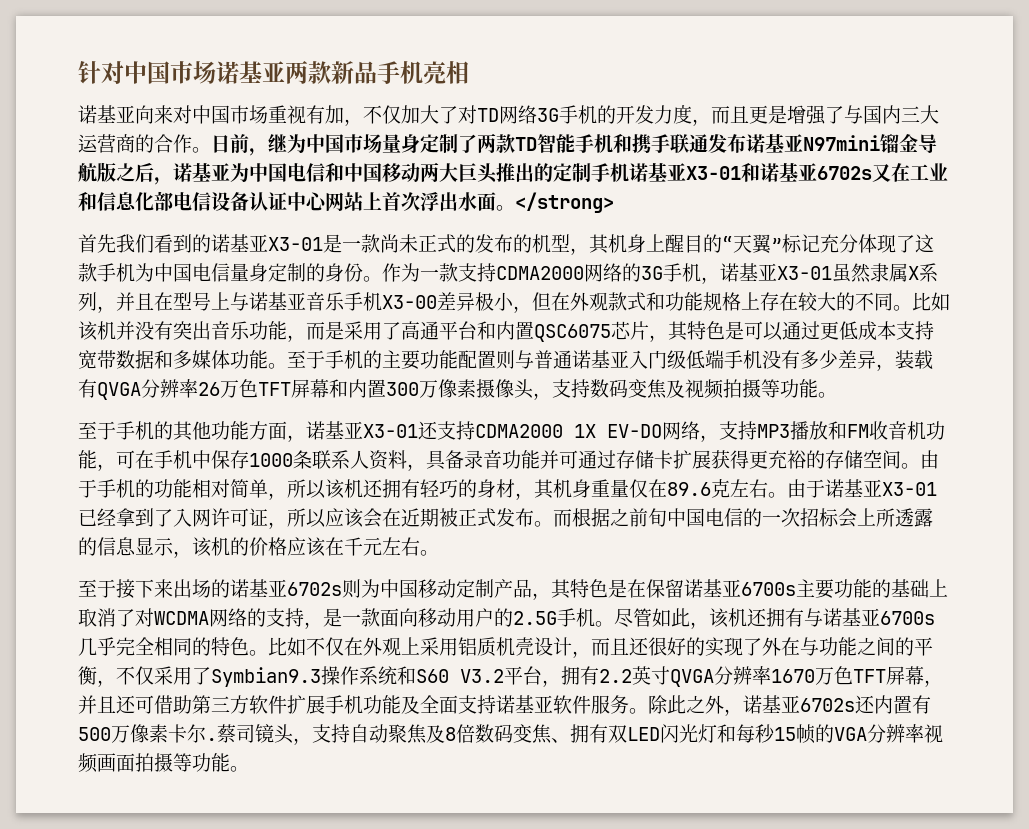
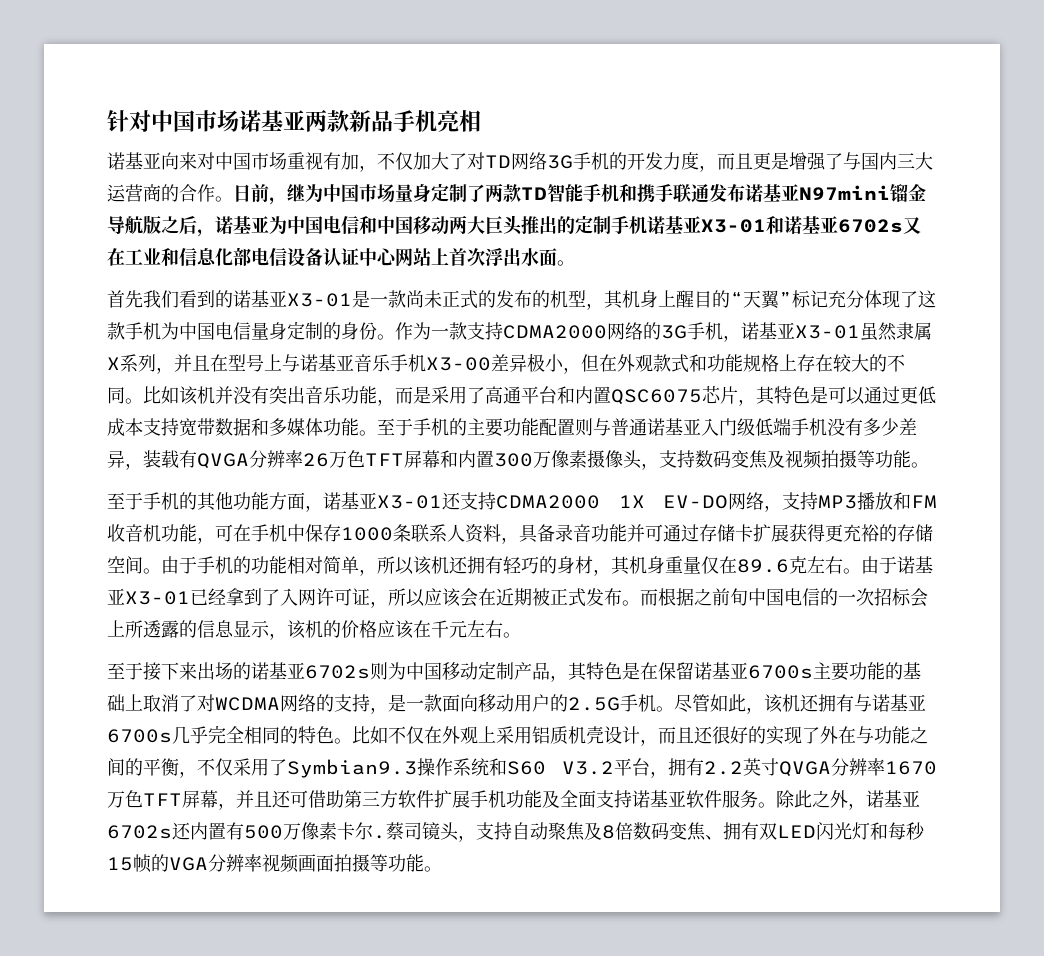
[515,192,614,213] </strong> -> (575, 263) none

